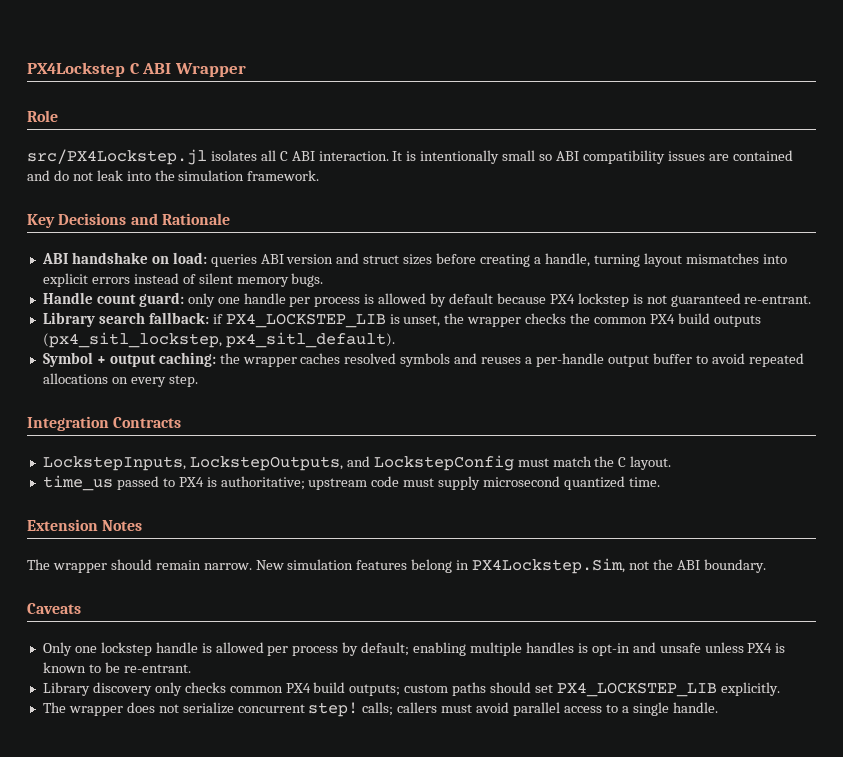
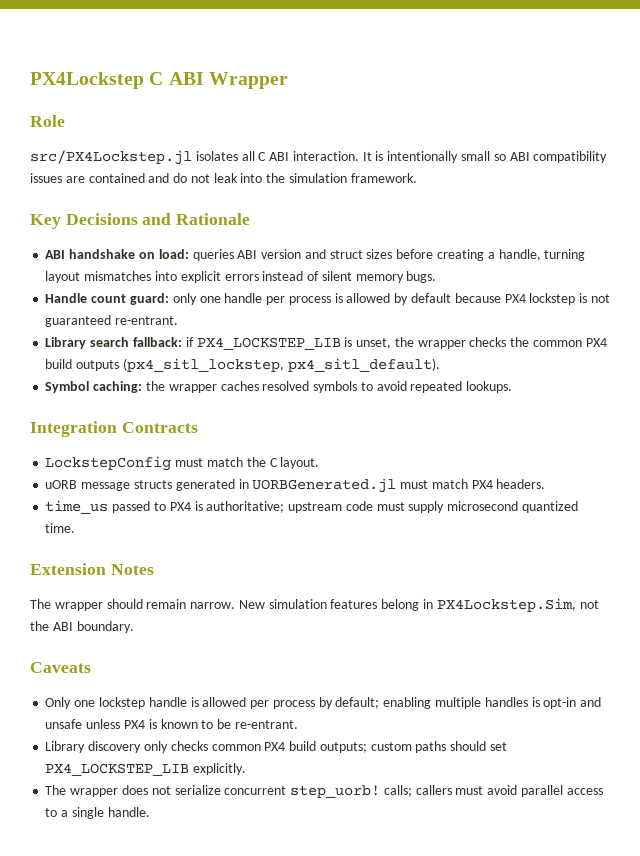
[96,354,156,367] + output -> (90, 387) none
[454,353,804,367] [42,373,198,387] and reuses a per-handle output buffer to avoid repeated allocations on every step. -> [360,381,513,393] to avoid repeated lookups.
[42,456,370,471] LockstepInputs, LockstepOutputs, and -> (198, 427) none
(672, 463) none -> [45,478,546,493] // uORB message structs generated in UORBGenerated.jl must match PX4 headers.
[308,702,359,717] step! -> [290,785,381,798] step_uorb!

